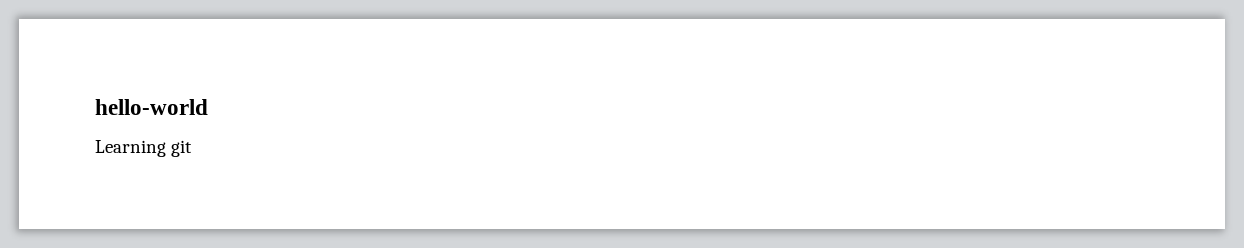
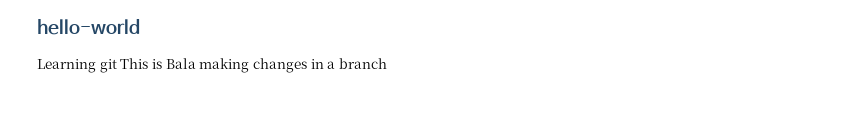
(193, 148) none -> [120,58,387,73] This is Bala making changes in a branch

